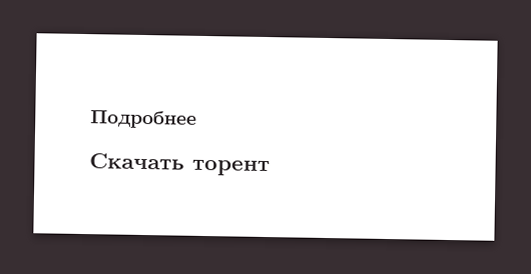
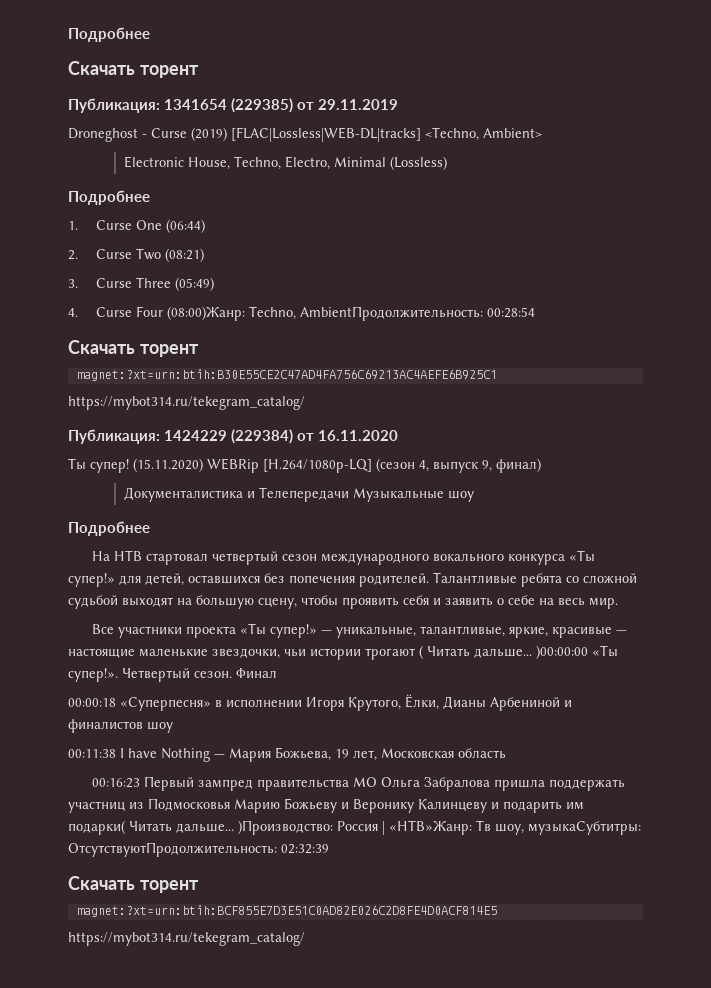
(270, 168) none -> [68,98,399,113] [68,127,542,142] [123,156,447,170] [68,190,150,205] [68,219,205,233] [68,248,204,262] [68,277,214,291] [68,306,535,321] [68,340,199,357] [76,369,497,381] [68,396,305,410] [68,429,399,444] [68,458,541,473] [123,487,474,502] [68,521,150,536] [91,550,595,565] [68,572,637,587] [68,595,618,609] [91,623,627,638] [68,645,618,660] [68,668,277,682] [68,694,572,711] [68,719,173,733] [68,747,506,762] [91,776,625,791] [68,798,584,813] [68,820,641,835] [68,842,329,857] [68,876,199,893] [76,905,497,917] [68,932,305,946] // Публикация: 1341654 (229385) от 29.11.2019 // Droneghost - Curse (2019) [FLAC|Lossless|WEB-DL|tracks] <Techno, Ambient> // Electronic House, Techno, Electro, Minimal (Lossless) // Подробнее // 1. Curse One (06:44) // 2. Curse Two (08:21) // 3. Curse Three (05:49) // 4. Curse Four (08:00)Жанр: Techno, AmbientПродолжительность: 00:28:54 // Скачать торент // magnet:?xt=urn:btih:B30E55CE2C47AD4FA756C69213AC4AEFE6B925C1 // https://mybot314.ru/tekegram_catalog/ // Публикация: 1424229 (229384) от 16.11.2020 // Ты супер! (15.11.2020) WEBRip [H.264/1080p-LQ] (сезон 4, выпуск 9, финал) // Документалистика и Телепередачи Музыкальные шоу // Подробнее // На НТВ стартовал четвертый сезон международного вокального конкурса «Ты супер!» для детей, оставшихся без попечения родителей. Талантливые ребята со сложной судьбой выходят на большую сцену, чтобы проявить себя и заявить о себе на весь мир. // Все участники проекта «Ты супер!» — уникальные, талантливые, яркие, красивые — настоящие маленькие звездочки, чьи истории трогают ( Читать дальше... )00:00:00 «Ты супер!». Четвертый сезон. Финал // 00:00:18 «Суперпесня» в исполнении Игоря Крутого, Ёлки, Дианы Арбениной и финалистов шоу // 00:11:38 I have Nothing — Мария Божьева, 19 лет, Московская область // 00:16:23 Первый зампред правительства МО Ольга Забралова пришла поддержать участниц из Подмосковья Марию Божьеву и Веронику Калинцеву и подарить им подарки( Читать дальше... )Производство: Россия | «НТВ»Жанр: Тв шоу, музыкаСубтитры: ОтсутствуютПродолжительность: 02:32:39 // Скачать торент // magnet:?xt=urn:btih:BCF855E7D3E51C0AD82E026C2D8FE4D0ACF814E5 // https://mybot314.ru/tekegram_catalog/

